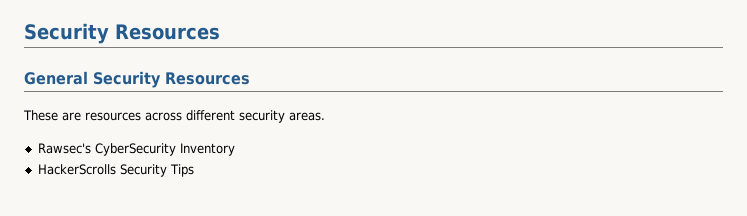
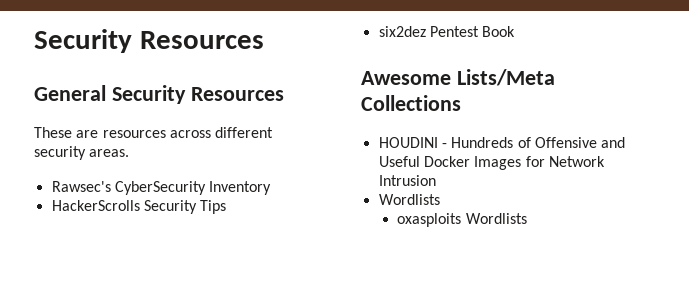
(194, 170) none -> [378,26,516,37] [361,69,555,86] [361,95,461,111] [378,137,626,148] [378,156,605,170] [378,175,436,186] [378,194,440,205] [397,213,527,227] // six2dez Pentest Book // Awesome Lists/Meta Collections // HOUDINI - Hundreds of Offensive and Useful Docker Images for Network Intrusion // Wordlists // oxasploits Wordlists

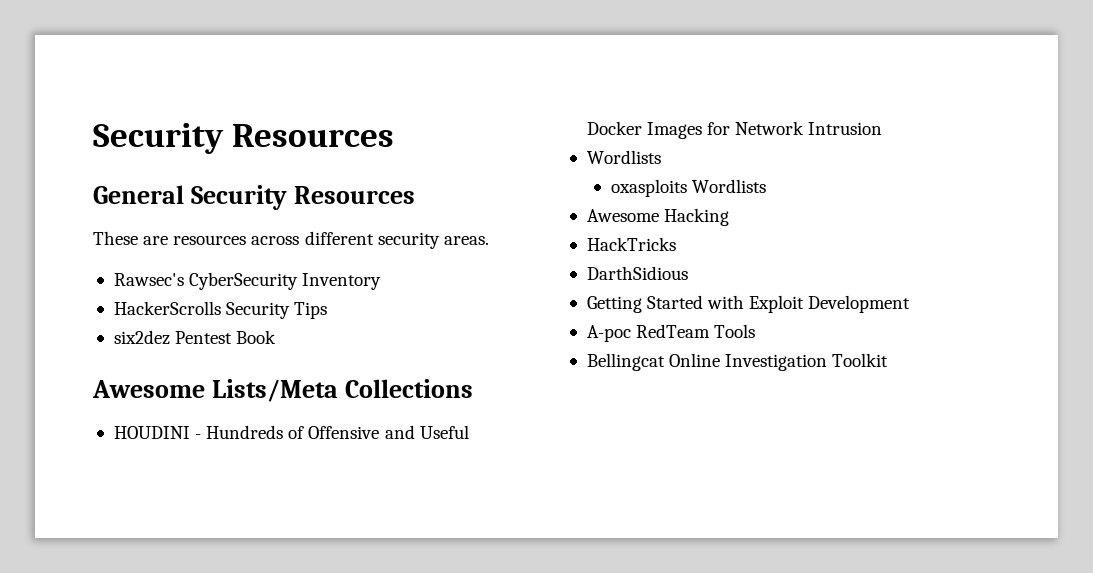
(527, 218) none -> [586,208,730,226] [586,237,676,251] [586,266,688,280] [586,295,911,313] [586,324,756,342] [586,353,889,371] // Awesome Hacking // HackTricks // DarthSidious // Getting Started with Exploit Development // A-poc RedTeam Tools // Bellingcat Online Investigation Toolkit

